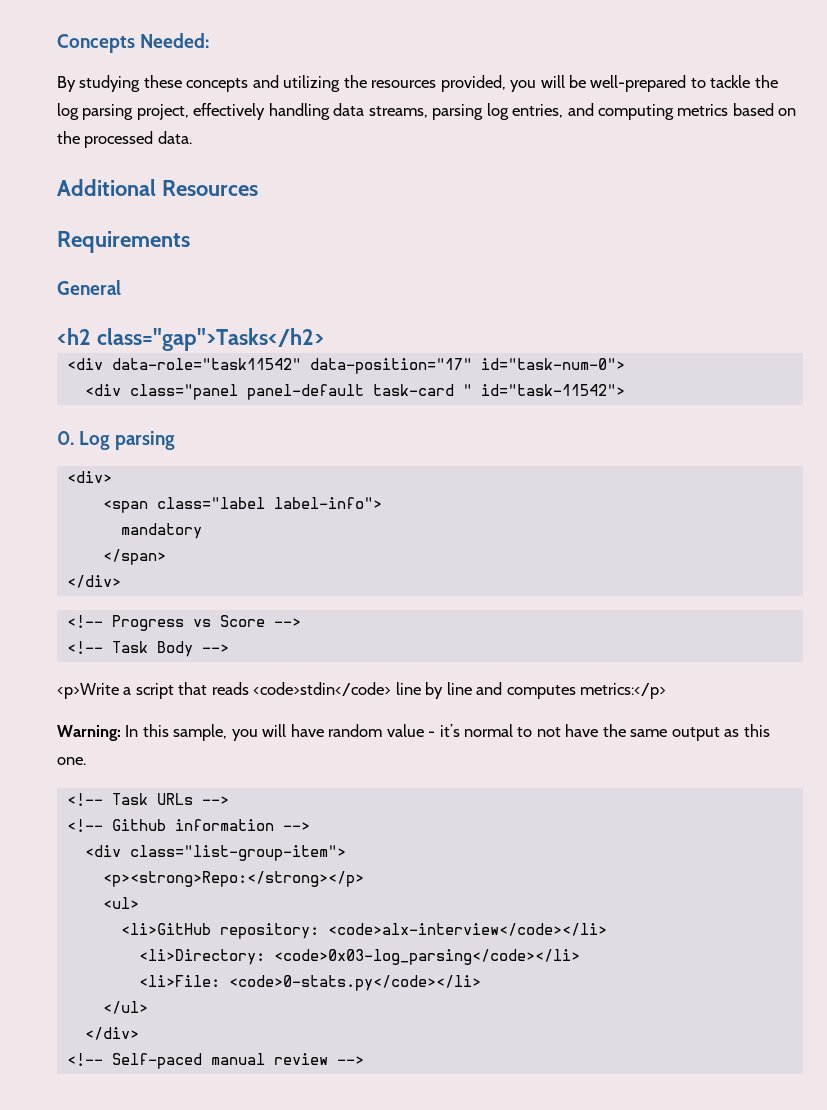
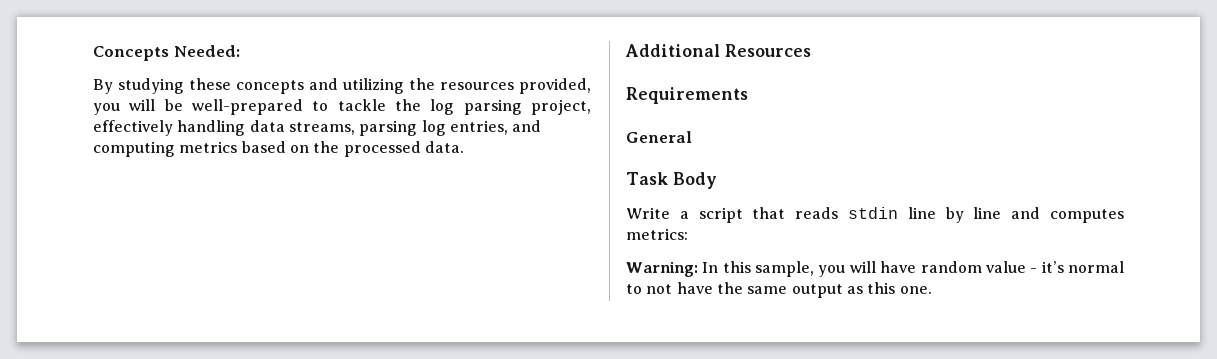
[57,328,324,351] [66,358,625,374] [84,384,625,400] [57,431,176,450] [66,471,112,483] [102,497,382,513] [120,523,202,539] [102,549,166,565] [66,575,121,588] [66,615,301,631] [66,641,103,654] <h2 class="gap">Tasks</h2> // <div data-role="task11542" data-position="17" id="task-num-0"> // <div class="panel panel-default task-card " id="task-11542"> // 0. Log parsing // <div> // <span class="label label-info"> // mandatory // </span> // </div> // <!-- Progress vs Score --> // <!-- -> (692, 137) none
[201,644,229,653] [57,683,119,699] --> // <p>Write -> [626,207,670,219] // Write
[253,682,392,696] <code>stdin</code> -> [848,207,898,219] stdin
[580,683,667,699] metrics:</p> -> [626,228,688,240] metrics:
[66,793,229,806] [66,819,310,832] [84,845,346,861] [102,871,364,887] [102,897,139,909] [120,923,607,939] [138,949,580,965] [138,975,481,991] [102,1001,148,1014] [84,1027,139,1040] [66,1053,364,1069] // <!-- Task URLs --> // <!-- Github information --> // <div class="list-group-item"> // <p><strong>Repo:</strong></p> // <ul> // <li>GitHub repository: <code>alx-interview</code></li> // <li>Directory: <code>0x03-log_parsing</code></li> // <li>File: <code>0-stats.py</code></li> // </ul> // </div> // <!-- Self-paced manual review --> -> (932, 290) none

